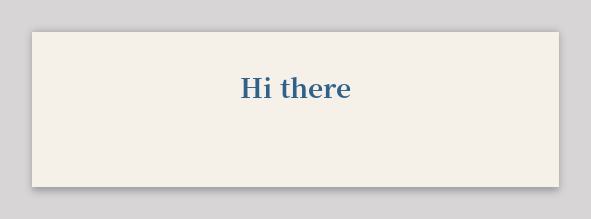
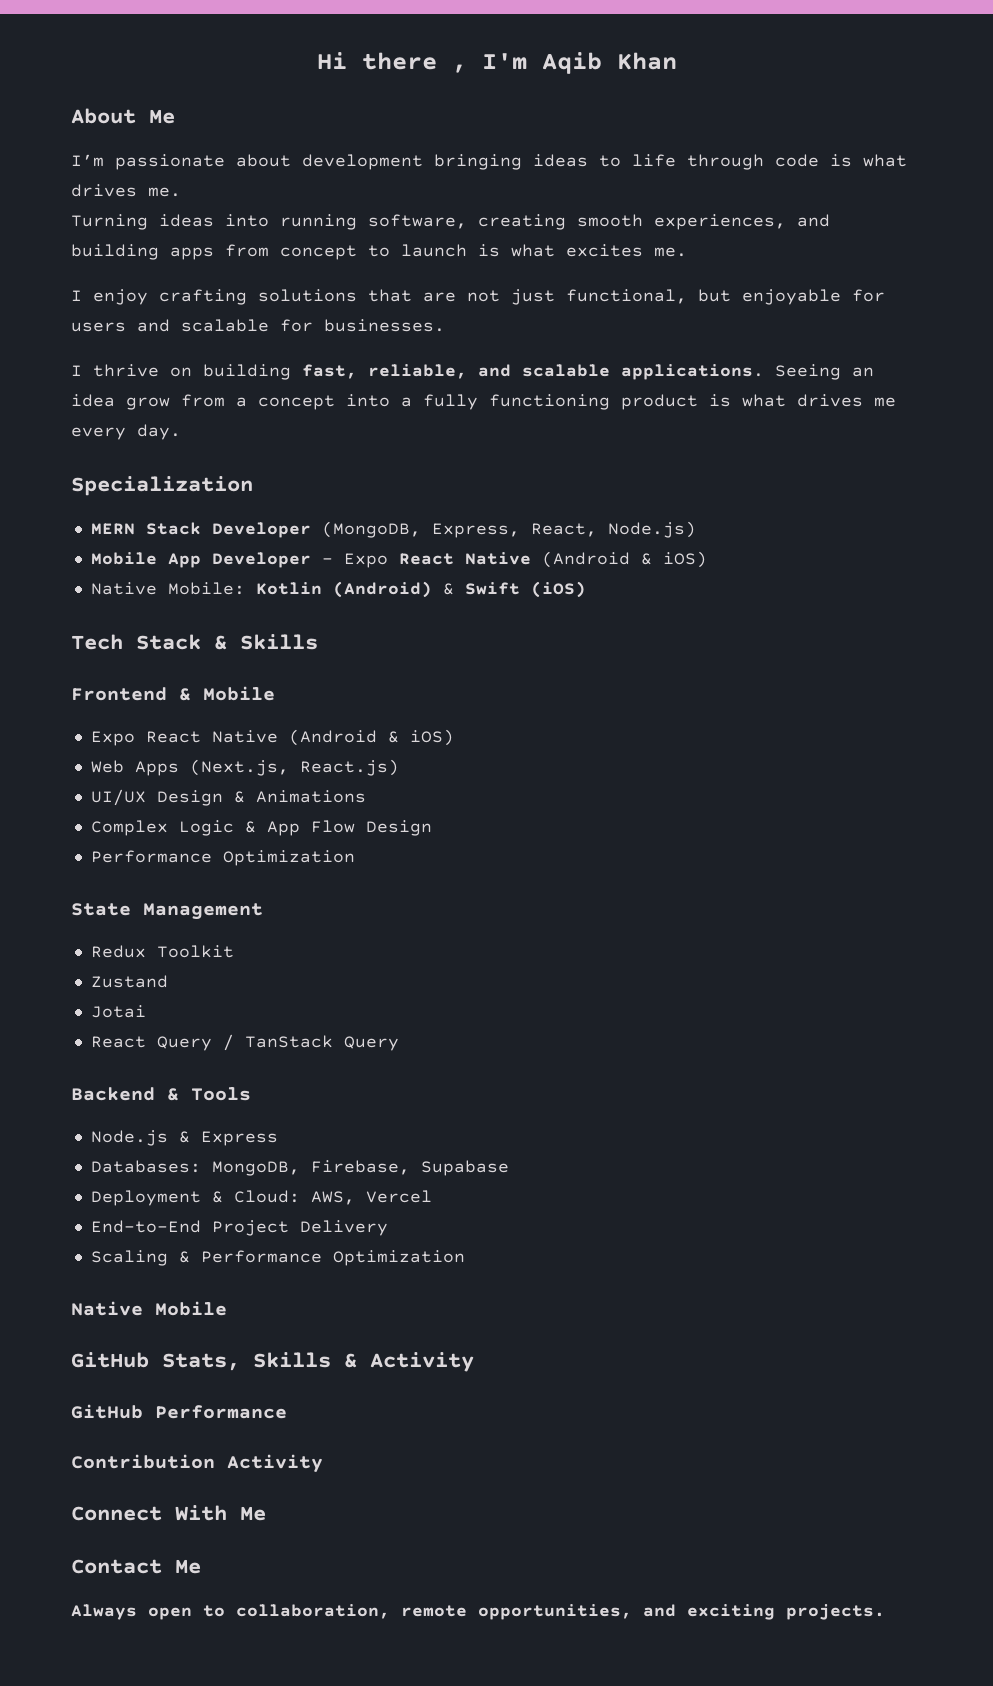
(351, 87) none -> [451,52,677,74] [71,108,175,124] [71,154,907,170] [71,184,181,197] [71,214,830,230] [71,244,687,260] [71,289,885,305] [71,319,445,332] [71,364,874,380] [71,394,896,410] [71,424,181,440] [71,476,253,496] [90,521,696,538] [90,551,707,568] [90,581,586,598] [71,634,318,650] [71,686,275,701] [90,729,454,746] [90,759,399,776] [90,789,366,806] [90,820,432,836] [90,850,355,866] [71,903,263,920] [90,945,234,958] [90,975,168,988] [90,1005,146,1018] [90,1034,399,1051] [71,1087,251,1101] [90,1130,278,1146] [90,1160,509,1176] [90,1190,432,1206] [90,1220,388,1236] [90,1250,465,1266] [71,1301,227,1316] [71,1352,474,1372] [71,1404,287,1419] [71,1454,323,1473] [71,1505,266,1521] [71,1559,201,1574] [71,1604,885,1620] , I'm Aqib Khan // About Me // I’m passionate about development bringing ideas to life through code is what drives me. // Turning ideas into running software, creating smooth experiences, and building apps from concept to launch is what excites me. // I enjoy crafting solutions that are not just functional, but enjoyable for users and scalable for businesses. // I thrive on building fast, reliable, and scalable applications. Seeing an idea grow from a concept into a fully functioning product is what drives me every day. // Specialization // MERN Stack Developer (MongoDB, Express, React, Node.js) // Mobile App Developer – Expo React Native (Android & iOS) // Native Mobile: Kotlin (Android) & Swift (iOS) // Tech Stack & Skills // Frontend & Mobile // Expo React Native (Android & iOS) // Web Apps (Next.js, React.js) // UI/UX Design & Animations // Complex Logic & App Flow Design // Performance Optimization // State Management // Redux Toolkit // Zustand // Jotai // React Query / TanStack Query // Backend & Tools // Node.js & Express // Databases: MongoDB, Firebase, Supabase // Deployment & Cloud: AWS, Vercel // End-to-End Project Delivery // Scaling & Performance Optimization // Native Mobile // GitHub Stats, Skills & Activity // GitHub Performance // Contribution Activity // Connect With Me // Contact Me // Always open to collaboration, remote opportunities, and exciting projects.

